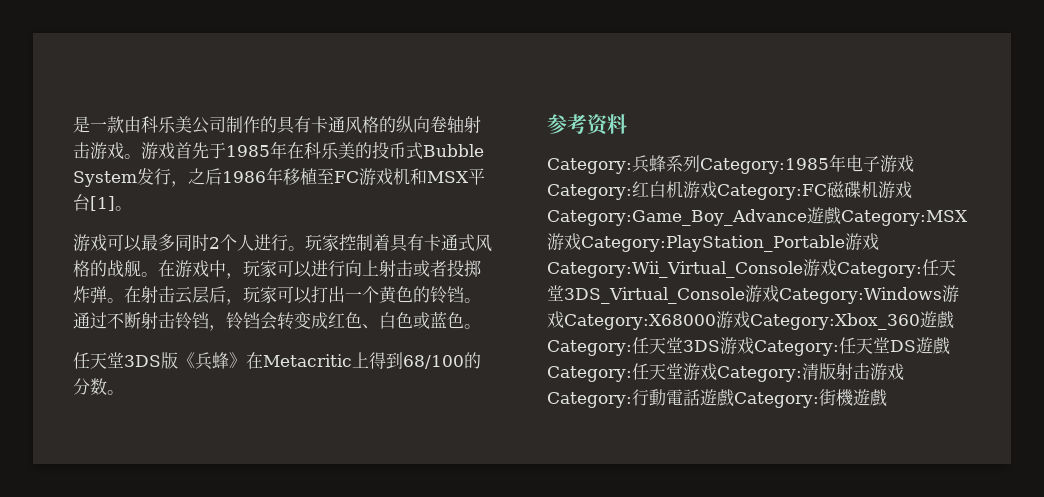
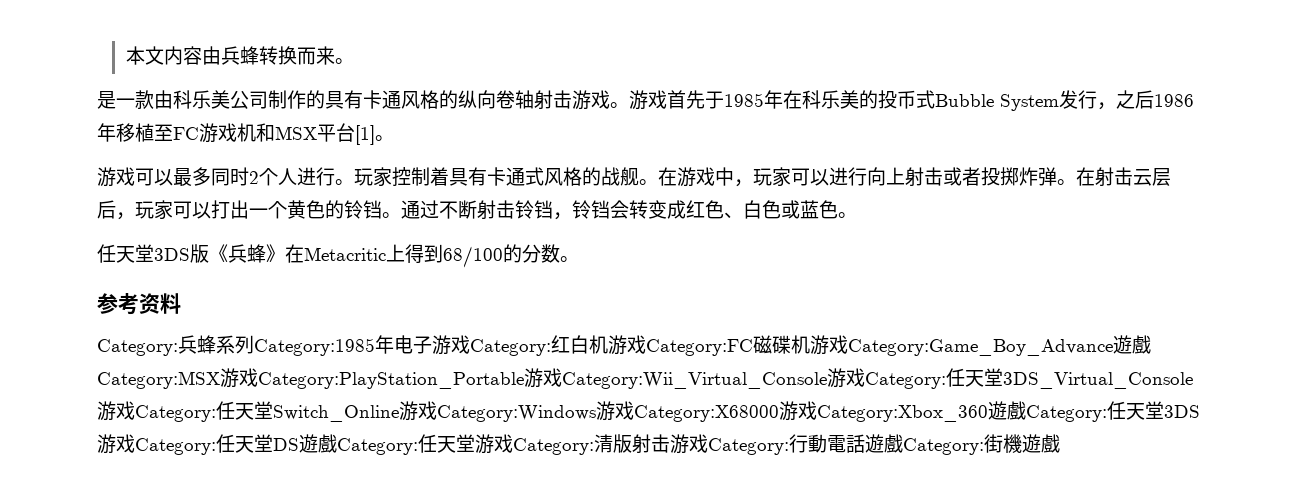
(73, 124) none -> [125,46,354,65] 本文内容由兵蜂转换而来。 //
(779, 294) none -> [135,401,437,422] Category:任天堂Switch_Online游戏

